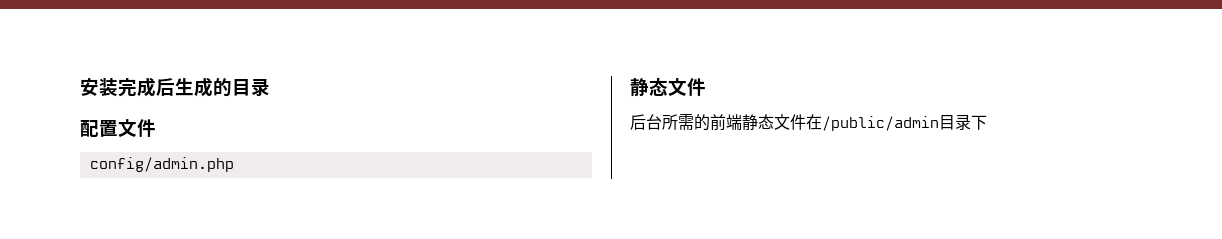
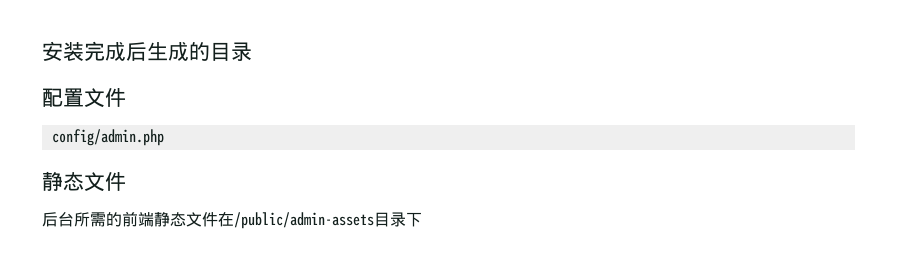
[822,116,939,131] /public/admin -> [234,212,374,229] /public/admin-assets

